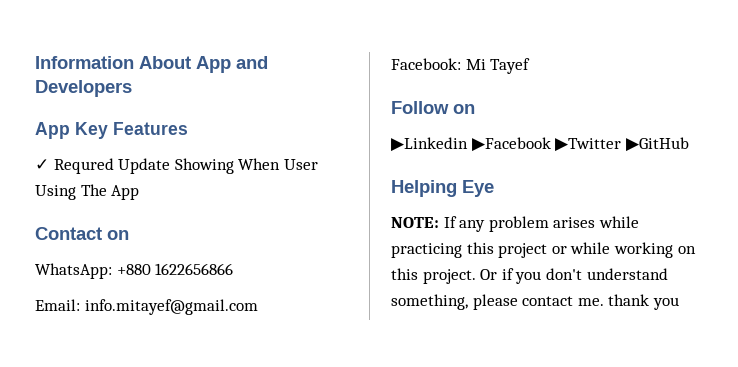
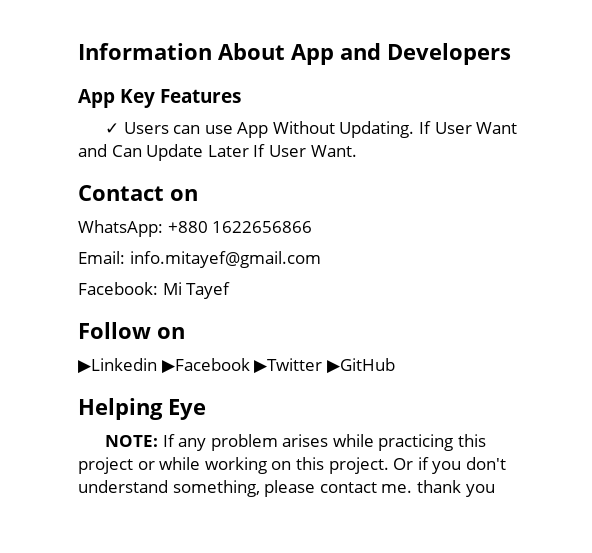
[53,158,318,174] [35,184,140,200] Requred Update Showing When User Using The App -> [123,121,518,138] [78,144,357,161] Users can use App Without Updating. If User Want and Can Update Later If User Want.

